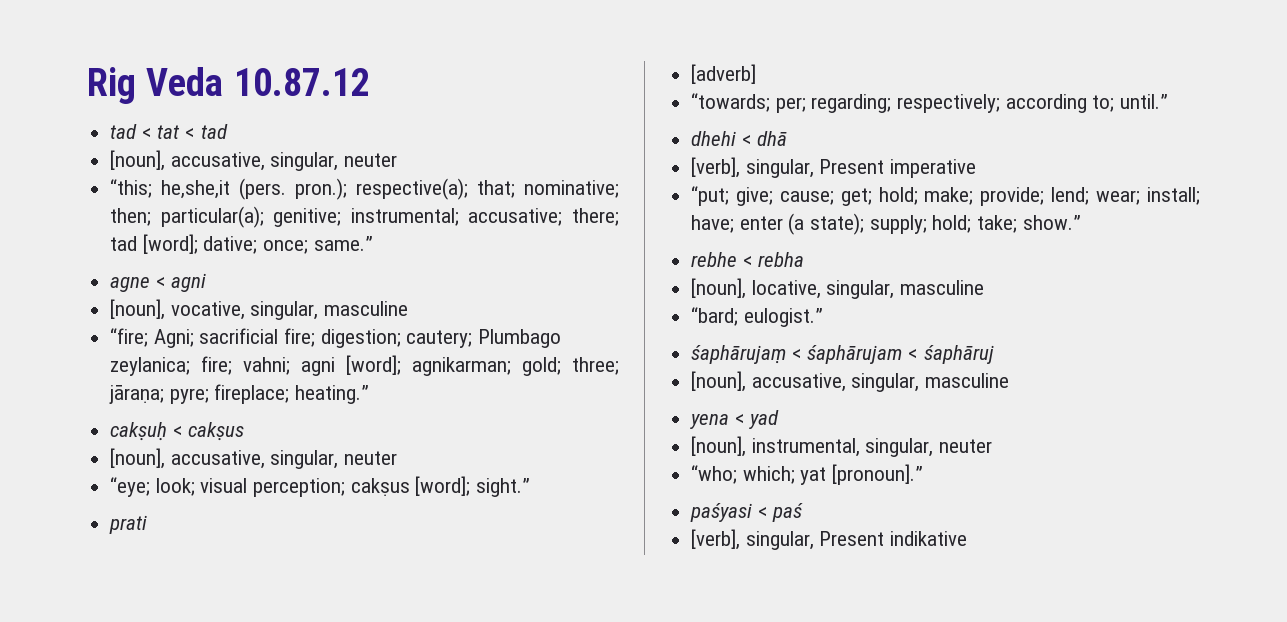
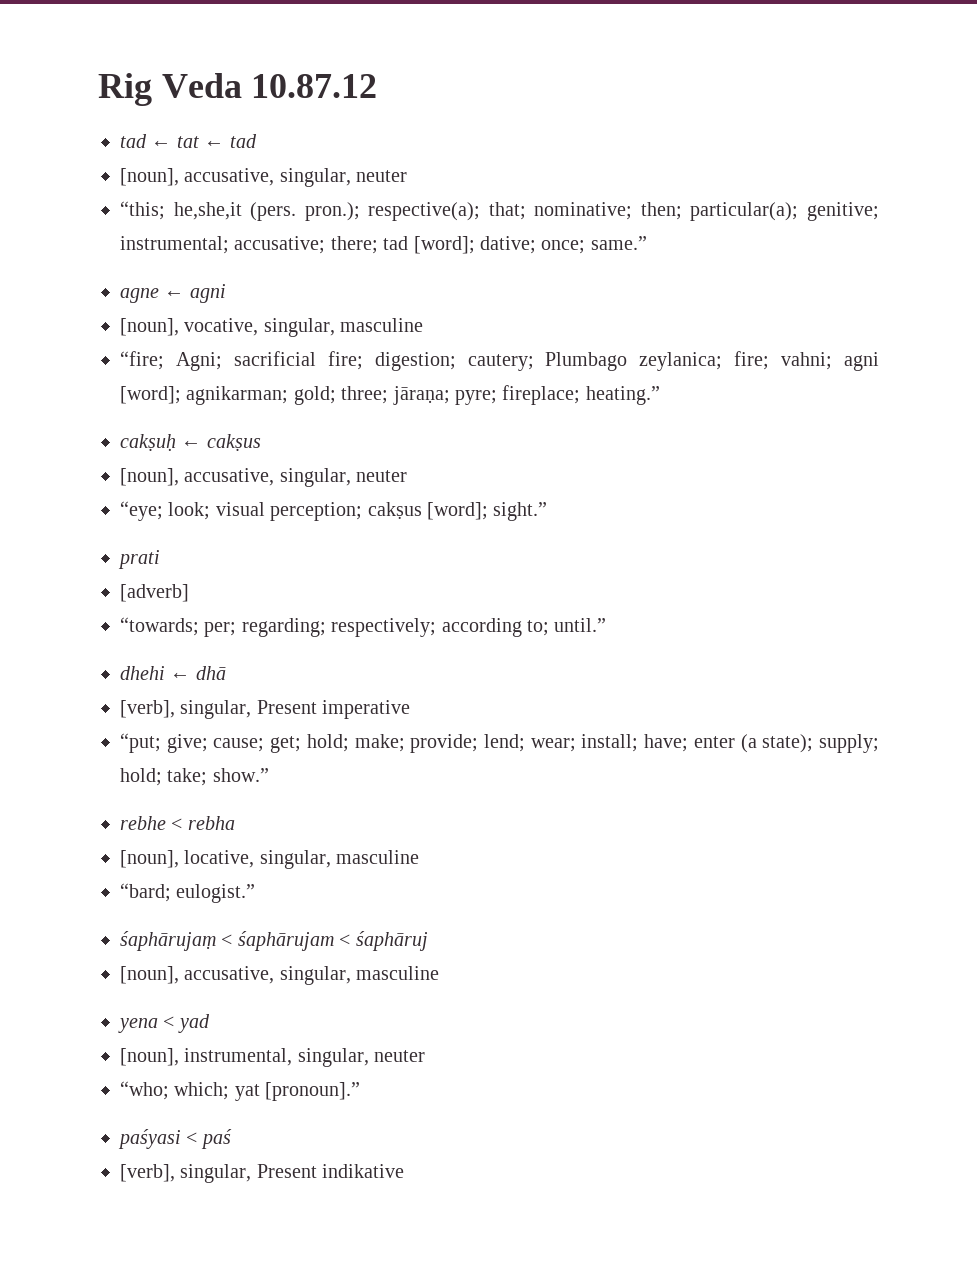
[141,125,196,139] < tat < -> [151,136,225,148] ← tat ←
[155,277,166,288] < -> [164,290,185,298] ←
[172,426,183,437] < -> [181,440,202,448] ←
[741,135,752,146] < -> [170,672,191,680] ←

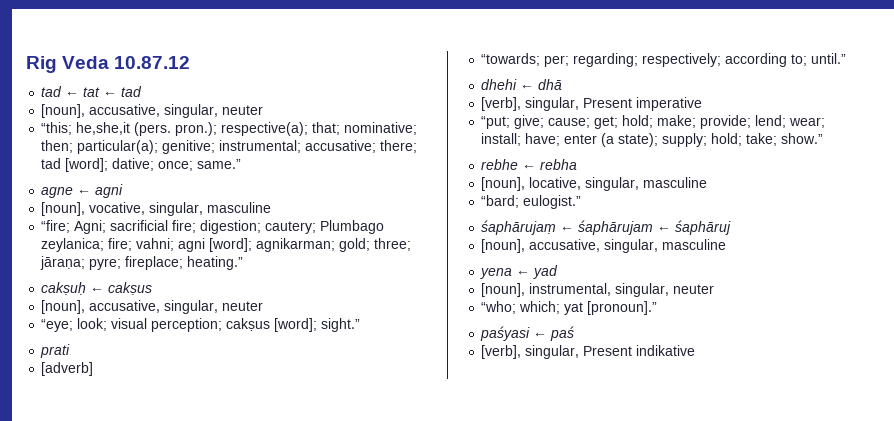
[171,818,183,830] < -> [522,164,537,170] ←
[221,931,351,951] < śaphārujam < -> [560,220,672,235] ← śaphārujam ←
[163,1016,175,1028] < -> [516,270,531,276] ←
[186,1132,198,1144] < -> [533,332,548,338] ←

